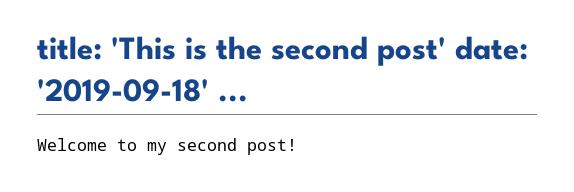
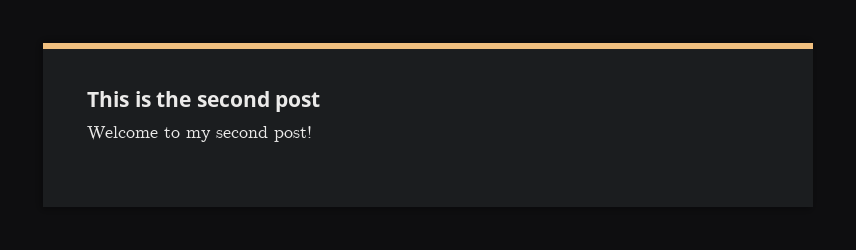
[37,36,176,60] title: 'This -> [87,91,129,107] This
[377,36,528,66] [37,79,248,102] post' date: '2019-09-18' ... -> [275,92,321,112] post

